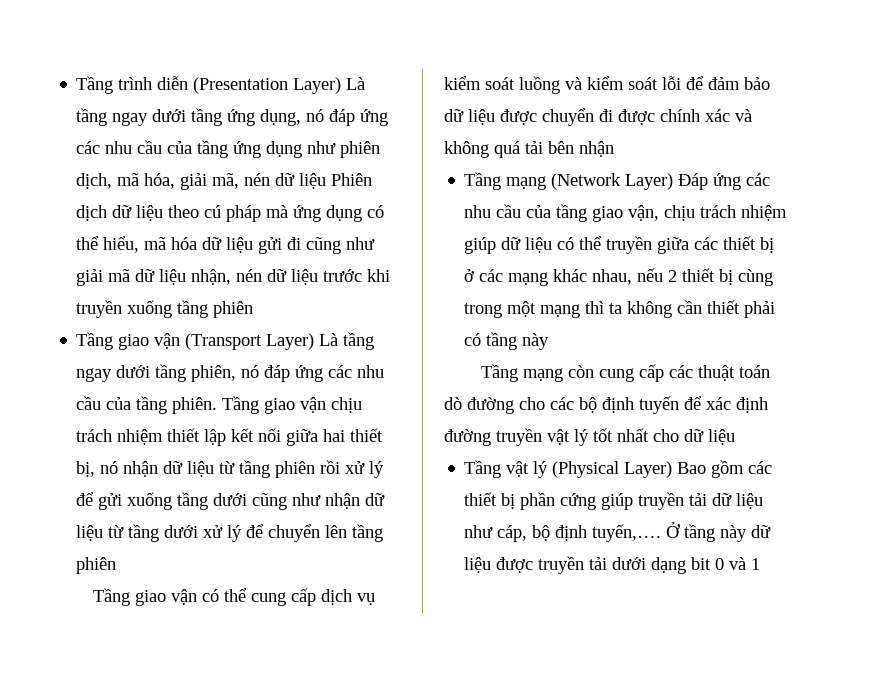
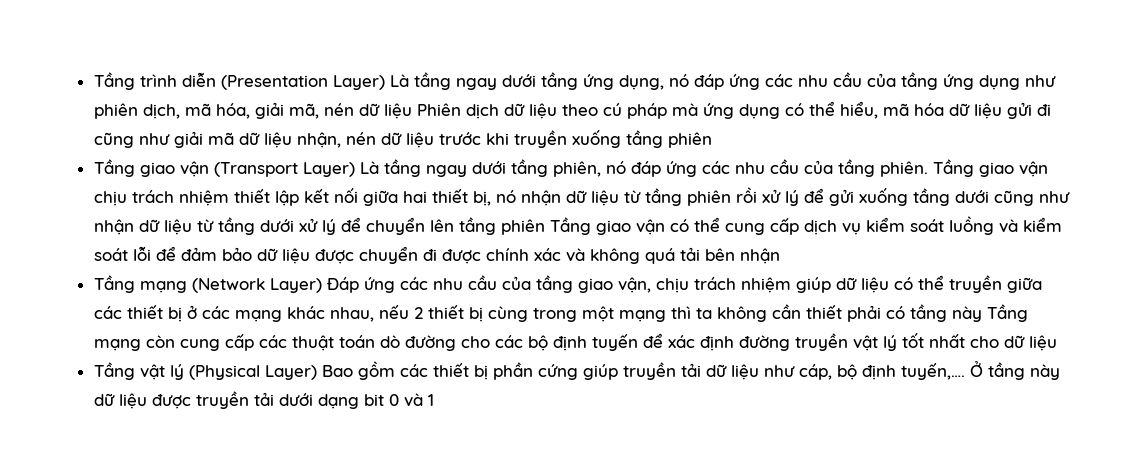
(117, 565) // -> (545, 227) none
(550, 341) // -> (982, 314) none

